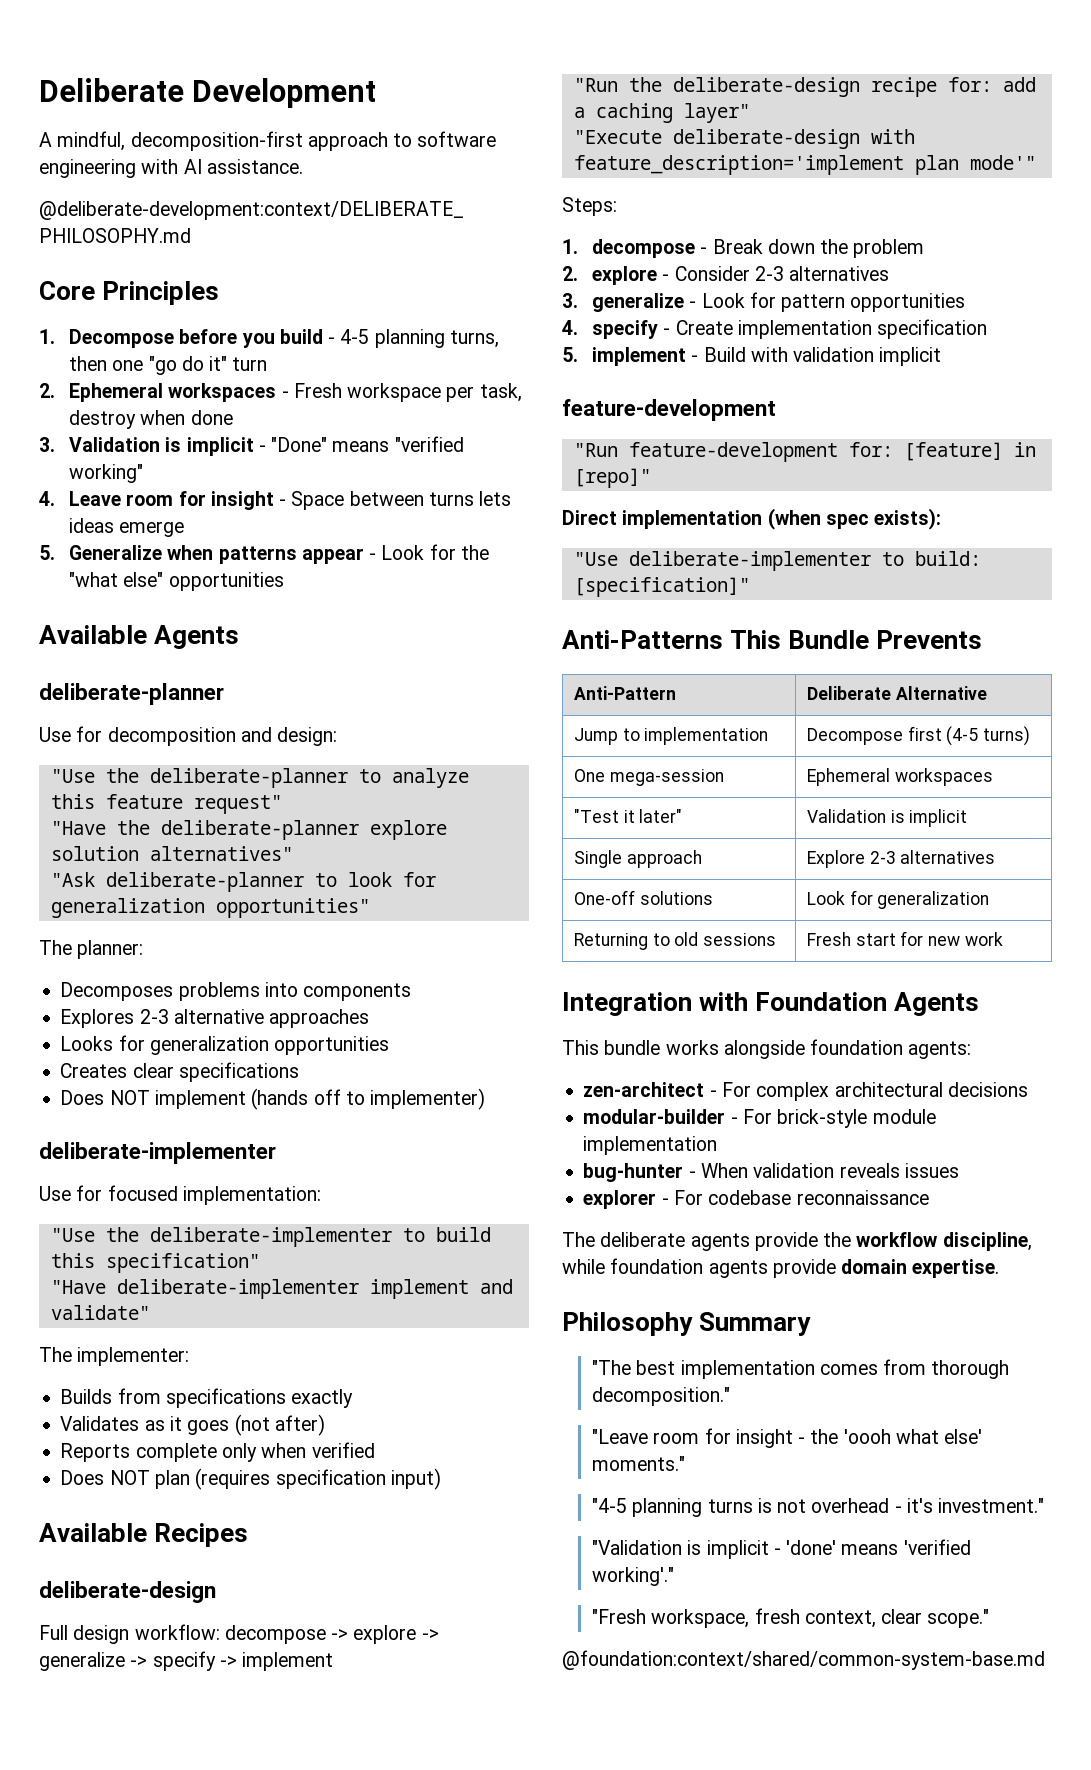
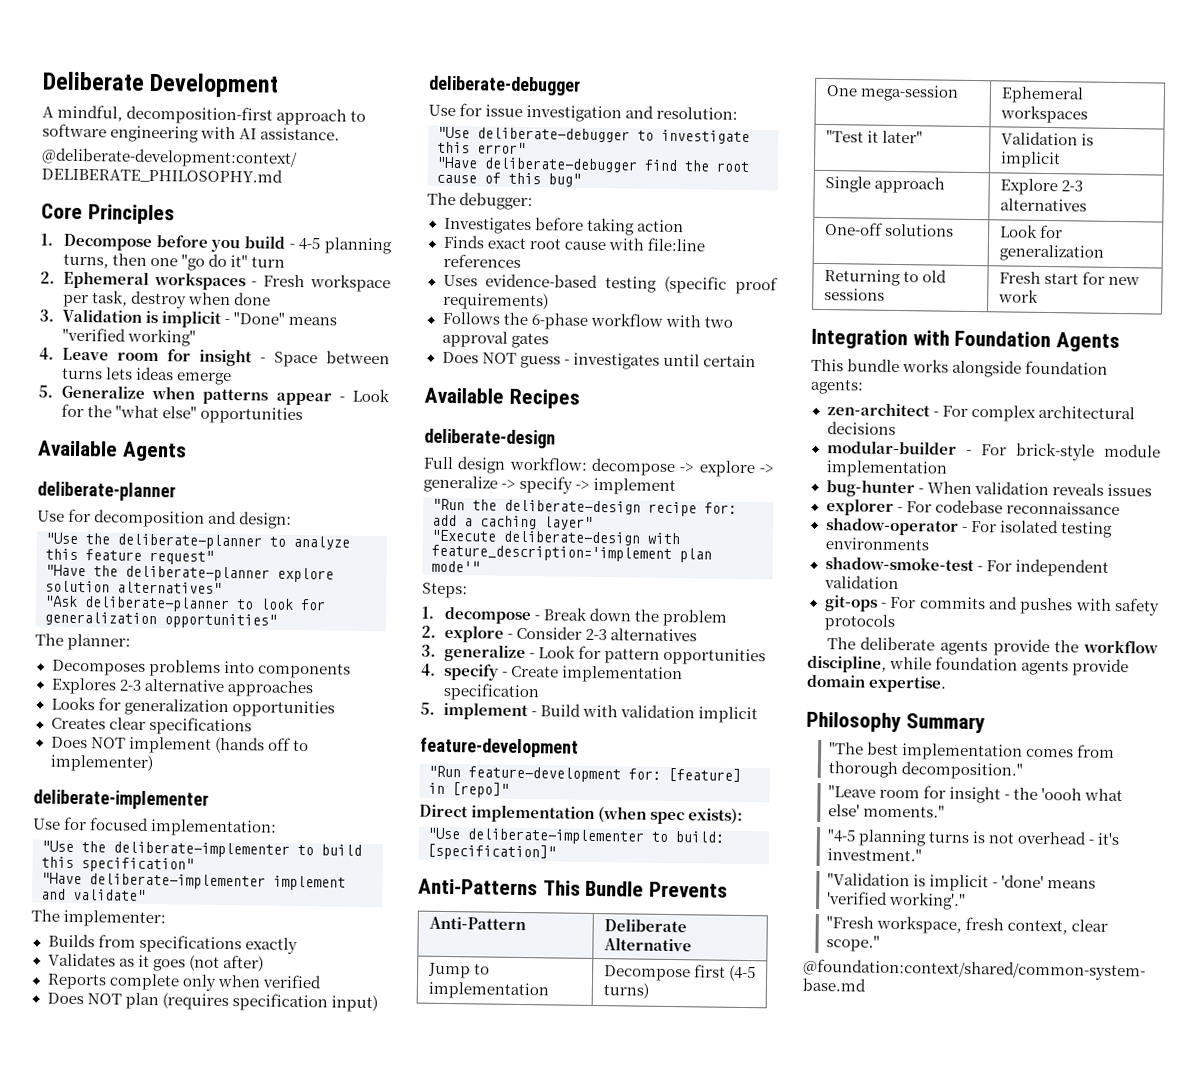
(441, 1479) none -> [428,75,581,96] [428,103,739,123] [437,126,750,144] [437,141,526,154] [436,156,750,173] [436,172,581,187] [427,192,534,211] [443,216,684,236] [442,234,705,252] [442,253,521,268] [442,273,778,295] [442,291,549,311] [441,311,733,330] [441,330,549,349] [441,351,756,370] // deliberate-debugger // Use for issue investigation and resolution: // "Use deliberate-debugger to investigate this error" // "Have deliberate-debugger find the root cause of this bug" // The debugger: // Investigates before taking action // Finds exact root cause with file:line references // Uses evidence-based testing (specific proof requirements) // Follows the 6-phase workflow with two approval gates // Does NOT guess - investigates until certain
(929, 1197) none -> [825,517,1113,538] [824,537,929,551] [824,556,1109,577] [823,575,899,590] [823,595,1160,616] [823,614,895,631] // shadow-operator - For isolated testing environments // shadow-smoke-test - For independent validation // git-ops - For commits and pushes with safety protocols

